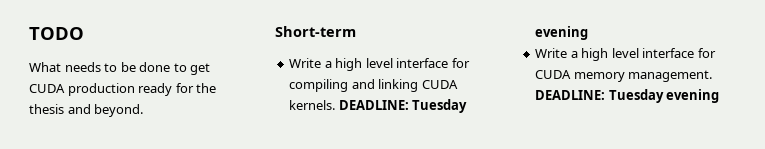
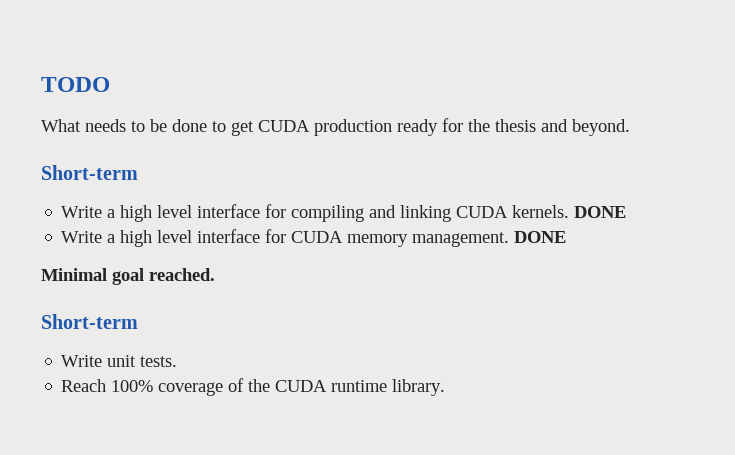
[338,99,468,113] [535,26,589,40] DEADLINE: Tuesday evening -> [574,206,627,218] DONE
[535,89,720,103] DEADLINE: Tuesday evening -> [514,231,567,243] [41,268,215,285] [41,314,138,329] [61,355,178,367] [61,378,446,396] DONE // Minimal goal reached. // Short-term // Write unit tests. // Reach 100% coverage of the CUDA runtime library.

